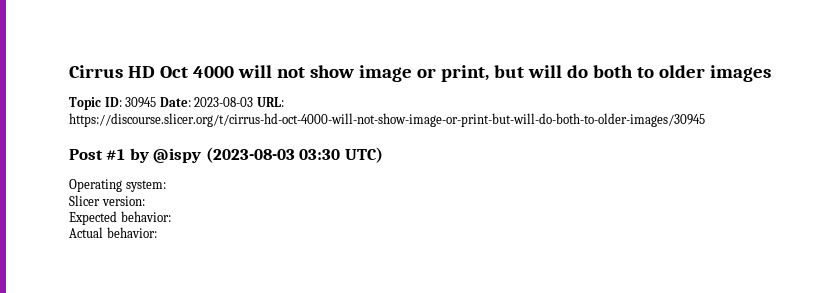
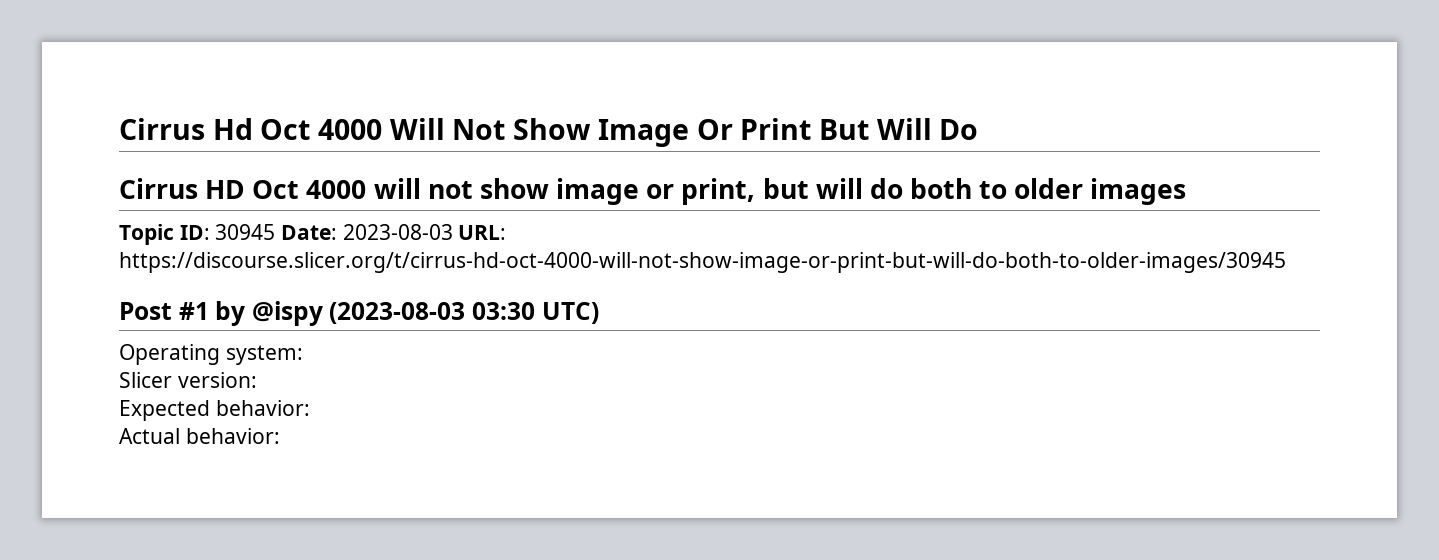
[69,65,123,78] Cirrus -> [119,118,979,147] [119,178,198,199] Cirrus Hd Oct 4000 Will Not Show Image Or Print But Will Do // Cirrus

